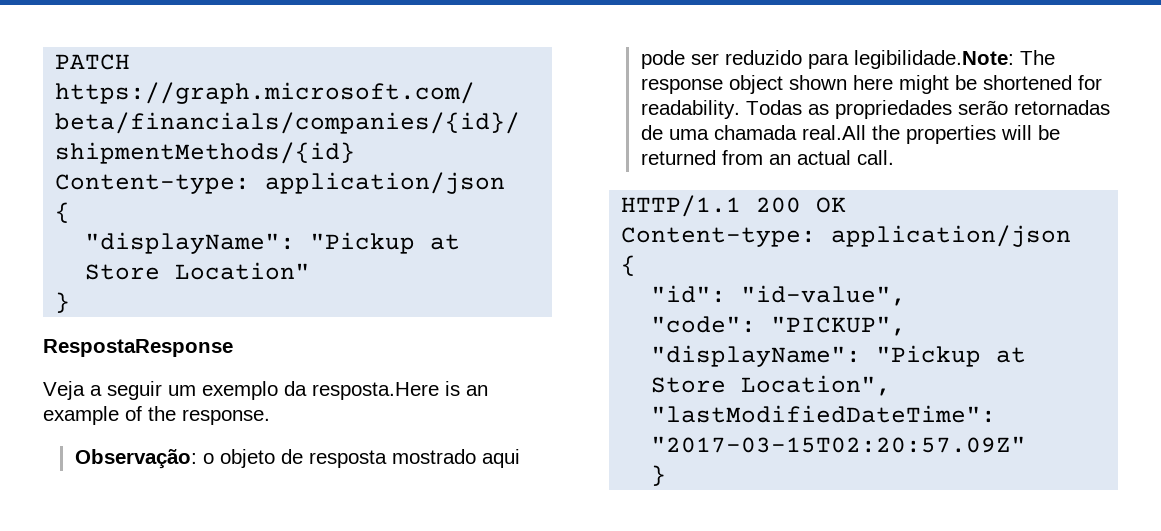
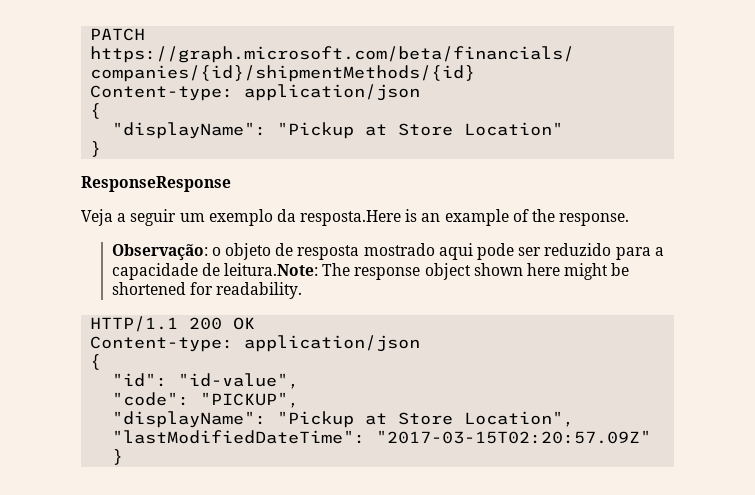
[43,339,233,357] RespostaResponse -> [81,176,231,192] ResponseResponse
[853,50,1014,69] legibilidade.Note: -> [654,247,664,256] [111,263,319,280] a capacidade de leitura.Note:
[745,100,1110,119] [640,125,1060,144] [640,150,894,165] Todas as propriedades serão retornadas de uma chamada real.All the properties will be returned from an actual call. -> (303, 290) none

